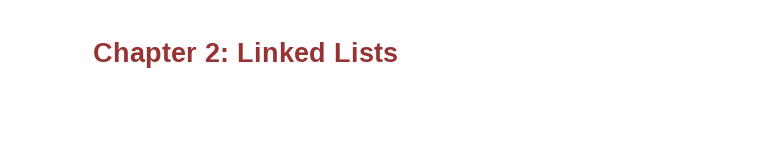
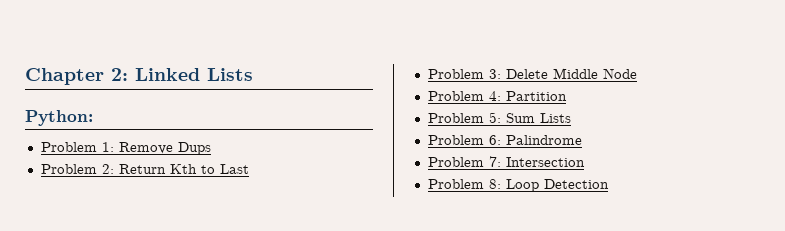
(398, 52) none -> [25,110,93,126] [40,142,211,155] [40,164,249,174] [427,68,637,79] [427,91,567,101] [427,112,571,123] [427,135,582,145] [427,156,585,167] [427,179,609,192] // Python: // Problem 1: Remove Dups // Problem 2: Return Kth to Last // Problem 3: Delete Middle Node // Problem 4: Partition // Problem 5: Sum Lists // Problem 6: Palindrome // Problem 7: Intersection // Problem 8: Loop Detection

